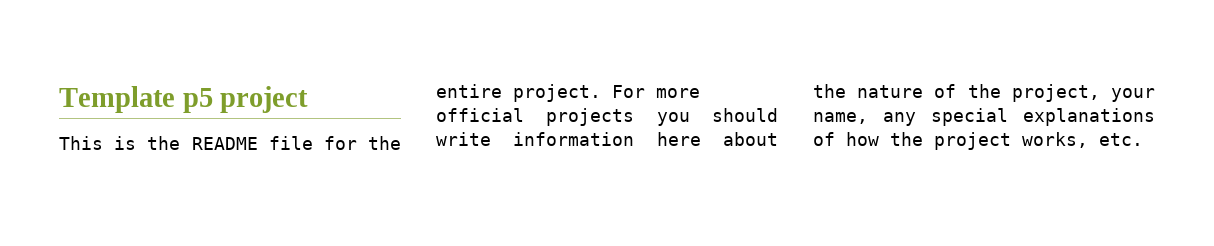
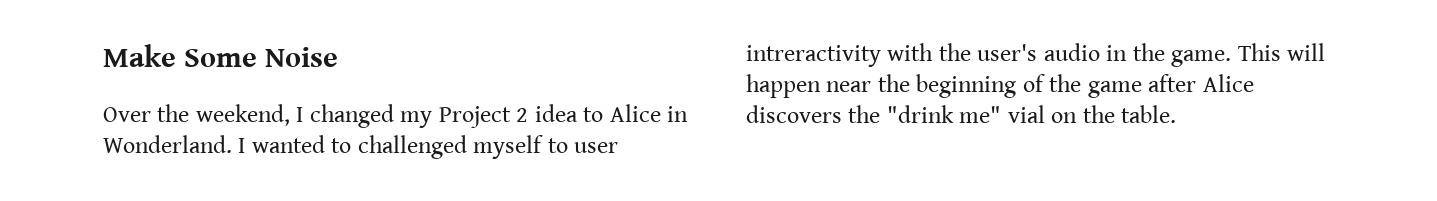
[59,86,309,113] [59,136,401,150] [436,84,700,102] [436,108,778,126] [436,132,778,146] [813,84,1155,102] [813,108,1155,126] [813,132,1143,150] Template p5 project // This is the README file for the entire project. For more official projects you should write information here about the nature of the project, your name, any special explanations of how the project works, etc. -> [103,44,339,67] [103,104,689,128] [103,135,619,159] [746,43,1326,67] [746,74,1254,98] [746,105,1177,123] Make Some Noise // Over the weekend, I changed my Project 2 idea to Alice in Wonderland. I wanted to challenged myself to user intreractivity with the user's audio in the game. This will happen near the beginning of the game after Alice discovers the "drink me" vial on the table.

